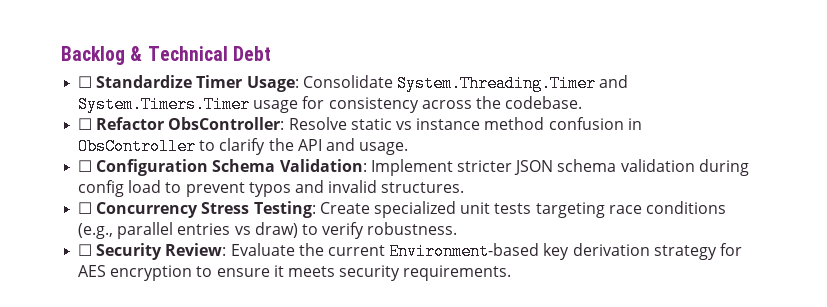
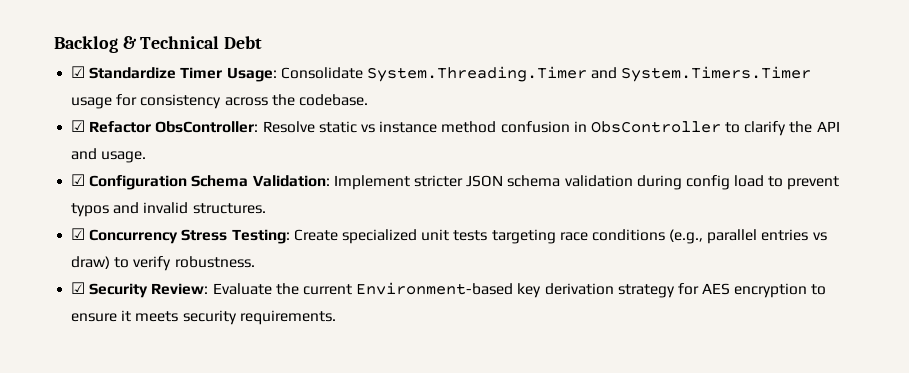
[78,76,93,88] ☐ -> [71,66,86,78] ☑
[78,118,93,130] ☐ -> [71,120,86,132] ☑
[78,160,93,172] ☐ -> [71,174,86,186] ☑
[78,202,93,214] ☐ -> [71,228,86,240] ☑
[78,244,93,256] ☐ -> [71,282,86,294] ☑

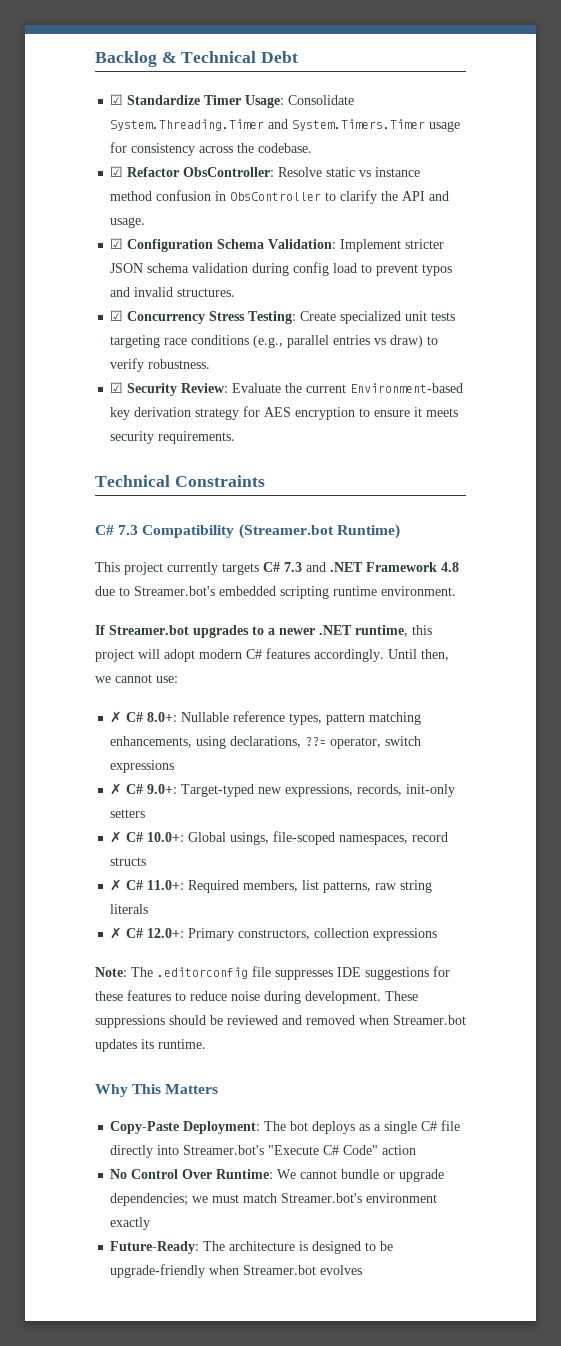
(336, 317) none -> [95,475,265,487] [95,524,400,539] [95,562,459,575] [95,586,456,599] [95,625,432,638] [95,648,449,662] [95,674,178,683] [110,711,422,725] [110,736,422,749] [110,760,175,773] [110,783,456,797] [110,809,146,818] [110,831,449,845] [110,857,147,866] [110,879,433,893] [110,904,149,914] [110,927,438,941] [95,966,450,980] [95,990,418,1004] [95,1015,466,1028] [95,1039,206,1052] [95,1084,219,1097] [110,1120,461,1134] [110,1145,417,1158] [110,1169,445,1182] [110,1193,438,1206] [110,1217,151,1230] [110,1241,394,1254] [110,1264,363,1278] // Technical Constraints // C# 7.3 Compatibility (Streamer.bot Runtime) // This project currently targets C# 7.3 and .NET Framework 4.8 due to Streamer.bot's embedded scripting runtime environment. // If Streamer.bot upgrades to a newer .NET runtime, this project will adopt modern C# features accordingly. Until then, we cannot use: // ✗ C# 8.0+: Nullable reference types, pattern matching enhancements, using declarations, ??= operator, switch expressions // ✗ C# 9.0+: Target-typed new expressions, records, init-only setters // ✗ C# 10.0+: Global usings, file-scoped namespaces, record structs // ✗ C# 11.0+: Required members, list patterns, raw string literals // ✗ C# 12.0+: Primary constructors, collection expressions // Note: The .editorconfig file suppresses IDE suggestions for these features to reduce noise during development. These suppressions should be reviewed and removed when Streamer.bot updates its runtime. // Why This Matters // Copy-Paste Deployment: The bot deploys as a single C# file directly into Streamer.bot's "Execute C# Code" action // No Control Over Runtime: We cannot bundle or upgrade dependencies; we must match Streamer.bot's environment exactly // Future-Ready: The architecture is designed to be upgrade-friendly when Streamer.bot evolves

